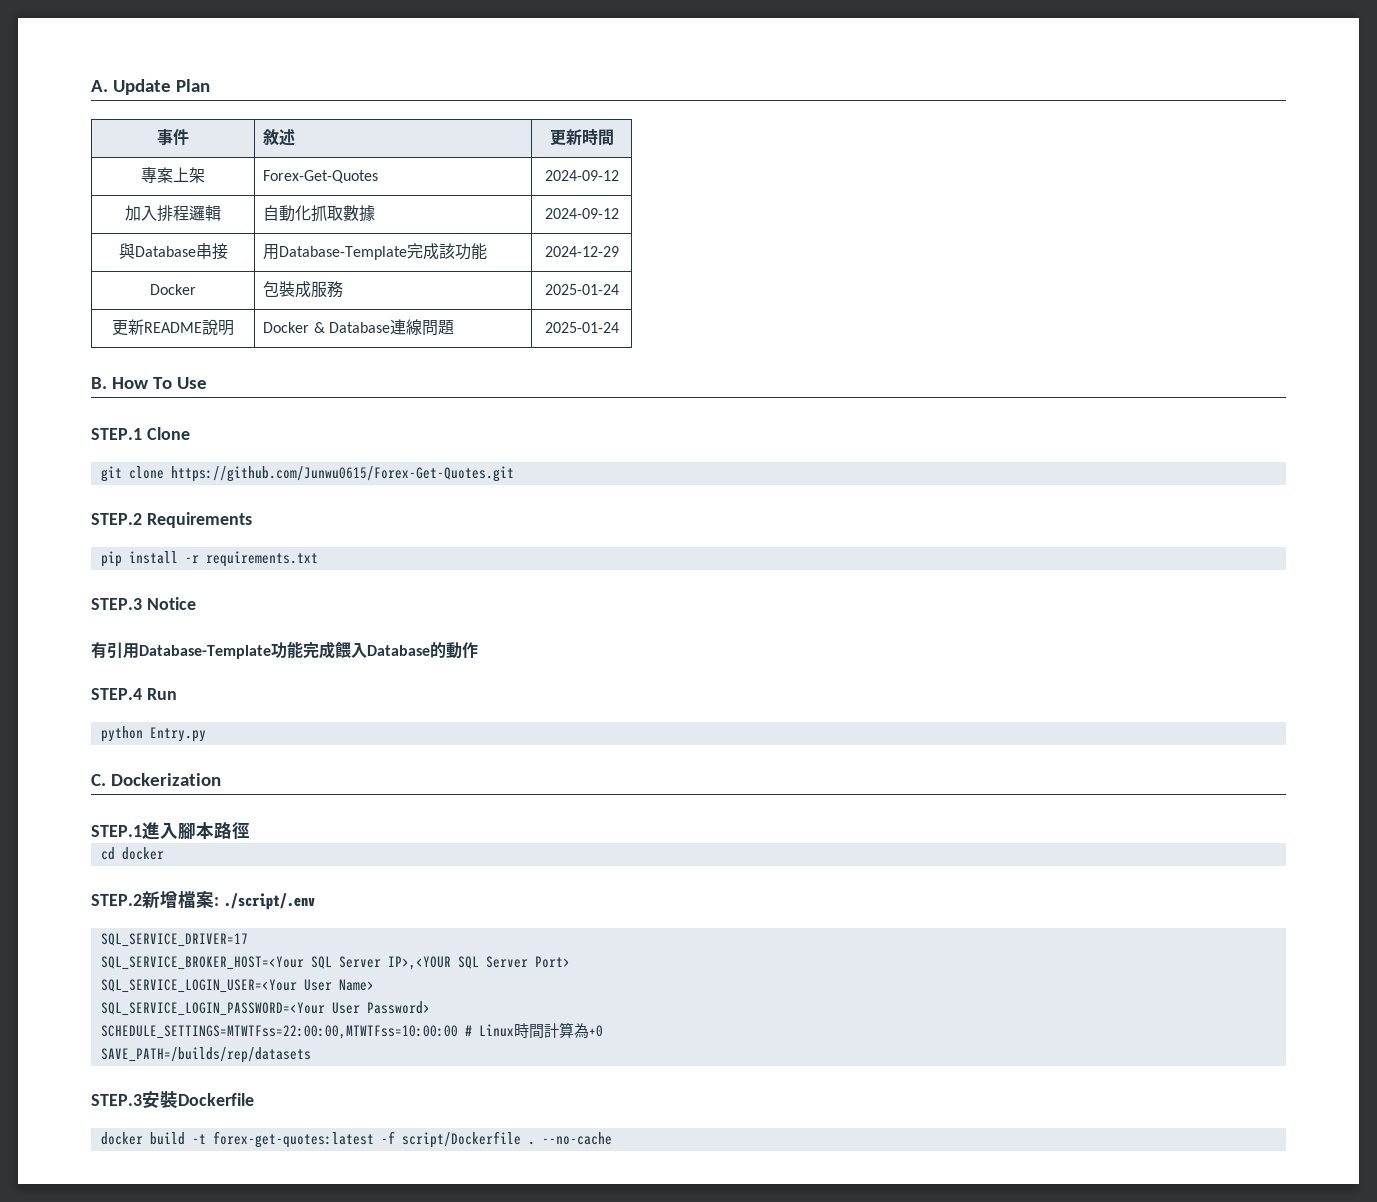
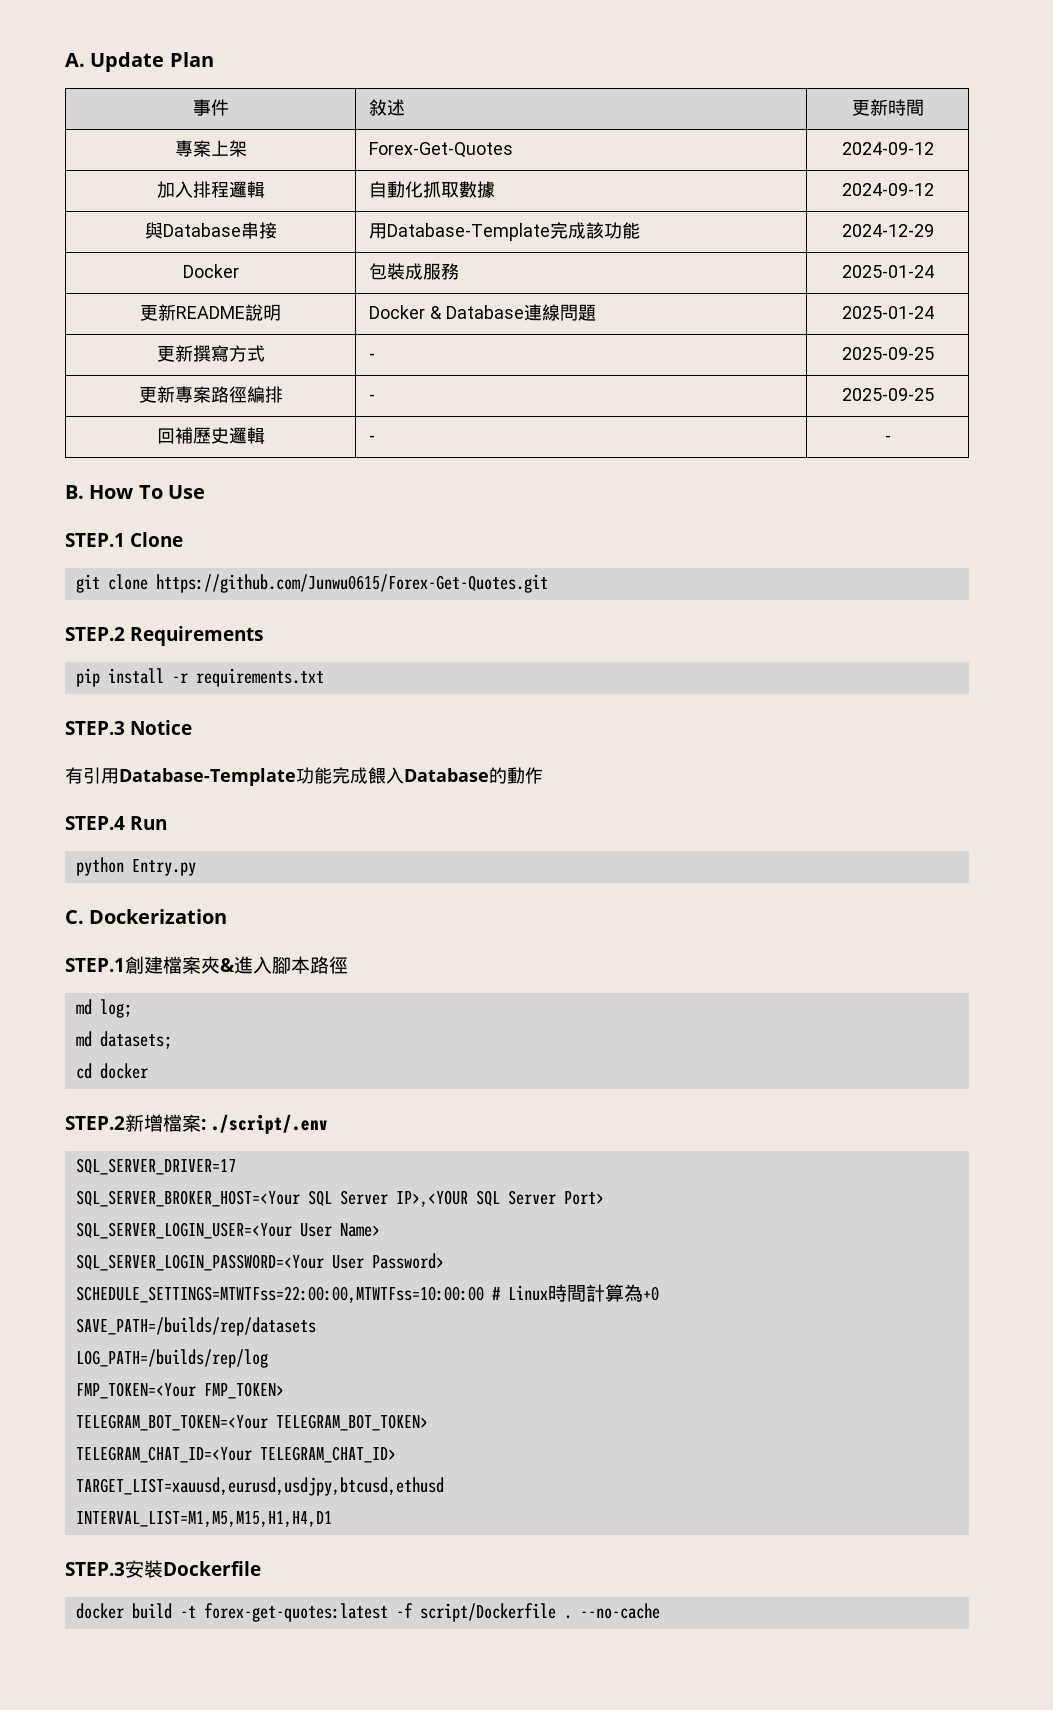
(619, 327) none -> [156,345,265,362] [369,353,376,360] [841,347,934,360] [138,386,283,403] [369,394,376,401] [841,388,934,401] [156,427,265,444] [369,435,376,442] [884,435,891,442] // 更新撰寫方式 | - | 2025-09-25 // 更新專案路徑編排 | - | 2025-09-25 // 回補歷史邏輯 | - | -
(142, 831) none -> [124,956,235,974] 創建檔案夾&
(250, 830) none -> [75,999,132,1018] [75,1031,172,1049] // md log; // md datasets;
[100,933,248,947] [100,956,304,970] SQL_SERVICE_DRIVER=17 // SQL_SERVICE_BROKER_HOST=<Your -> [75,1158,236,1175] [75,1190,300,1207] SQL_SERVER_DRIVER=17 // SQL_SERVER_BROKER_HOST=<Your
[100,979,297,993] SQL_SERVICE_LOGIN_USER=<Your -> [75,1222,292,1239] SQL_SERVER_LOGIN_USER=<Your
[100,1002,325,1016] SQL_SERVICE_LOGIN_PASSWORD=<Your -> [75,1254,324,1271] SQL_SERVER_LOGIN_PASSWORD=<Your
(311, 1055) none -> [75,1349,268,1368] [75,1382,284,1399] [75,1414,428,1431] [75,1446,396,1463] [75,1477,444,1496] [75,1510,332,1527] // LOG_PATH=/builds/rep/log // FMP_TOKEN=<Your FMP_TOKEN> // TELEGRAM_BOT_TOKEN=<Your TELEGRAM_BOT_TOKEN> // TELEGRAM_CHAT_ID=<Your TELEGRAM_CHAT_ID> // TARGET_LIST=xauusd,eurusd,usdjpy,btcusd,ethusd // INTERVAL_LIST=M1,M5,M15,H1,H4,D1

